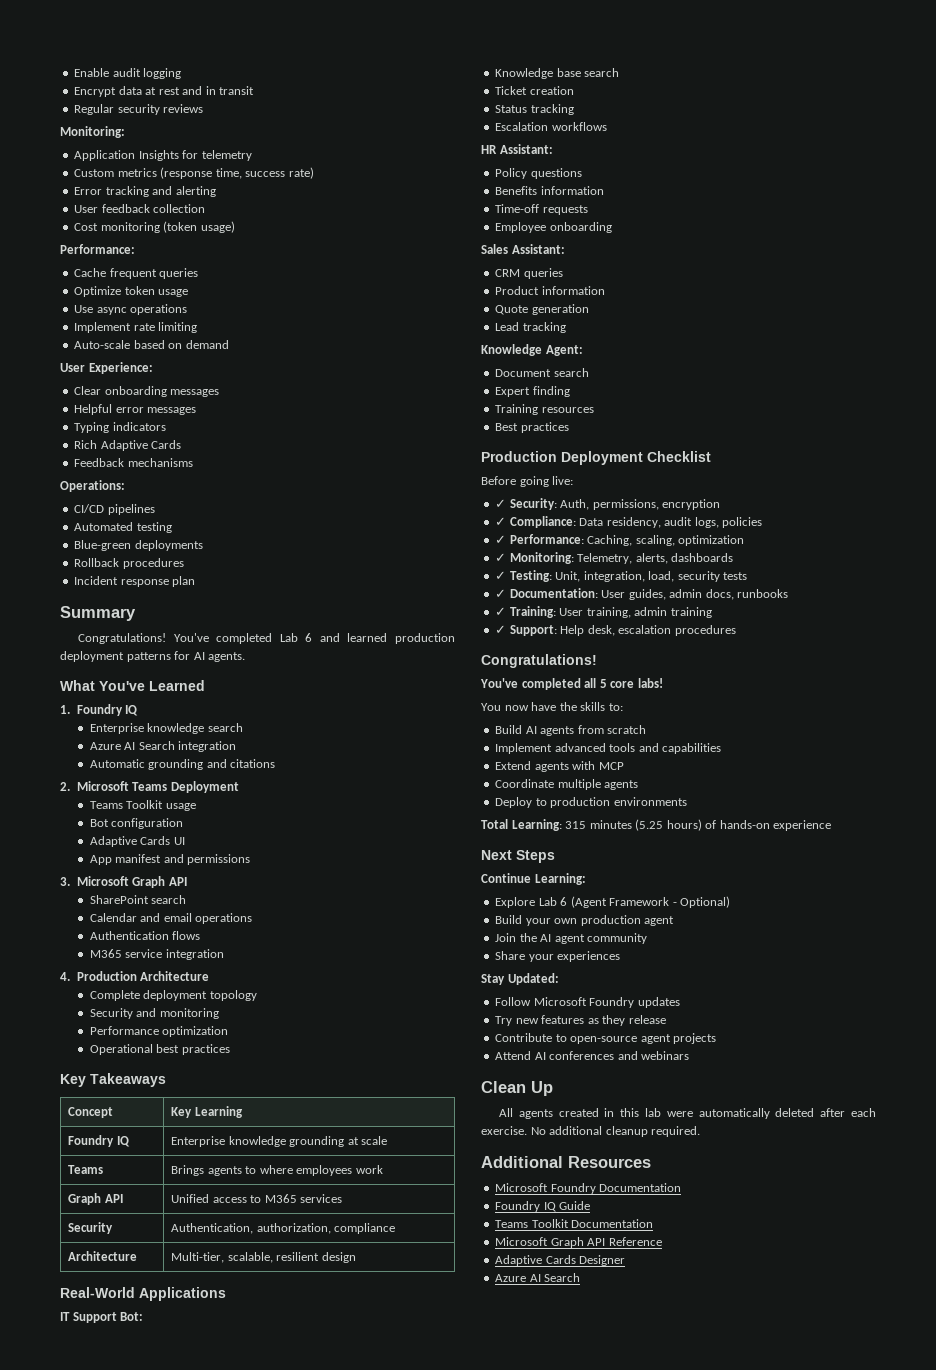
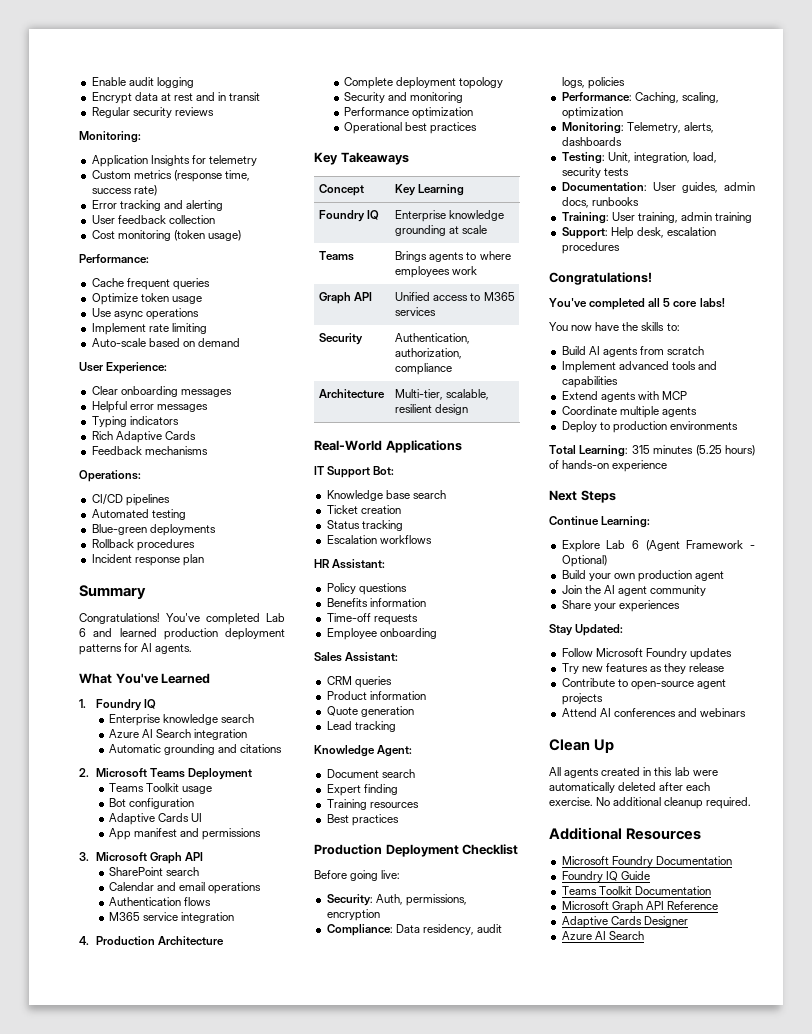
[495,499,507,508] ✓ -> (401, 874) none
[495,517,507,526] ✓ -> (380, 915) none
[495,535,507,544] ✓ -> (625, 83) none
[495,553,507,562] ✓ -> (623, 113) none
[495,571,507,580] ✓ -> (622, 141) none
[495,589,507,598] ✓ -> (629, 172) none
[495,607,507,616] ✓ -> (639, 201) none
[495,625,507,634] ✓ -> (753, 217) none

